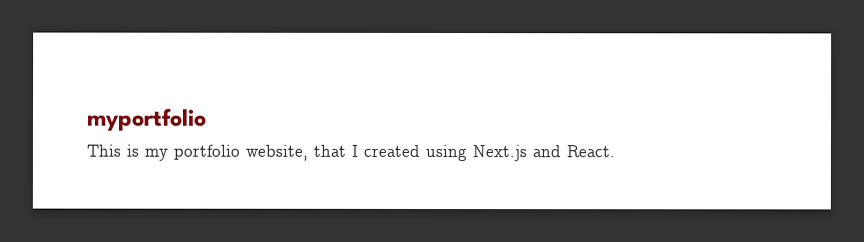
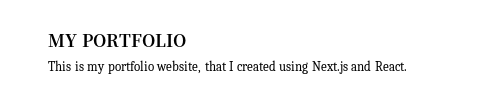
[86,108,207,131] myportfolio -> [48,34,186,47] MY PORTFOLIO

